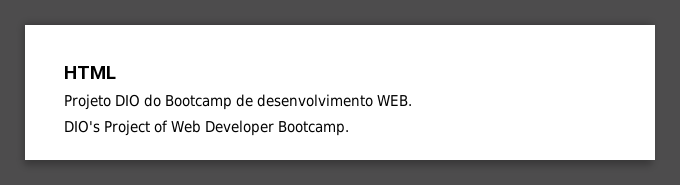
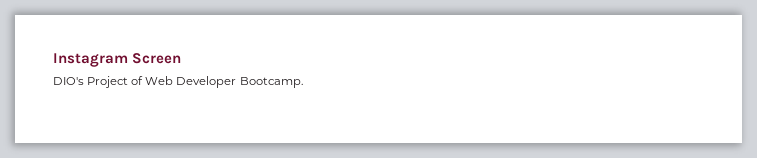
[64,66,116,79] [64,94,412,110] HTML // Projeto DIO do Bootcamp de desenvolvimento WEB. -> [53,53,182,67] Instagram Screen

